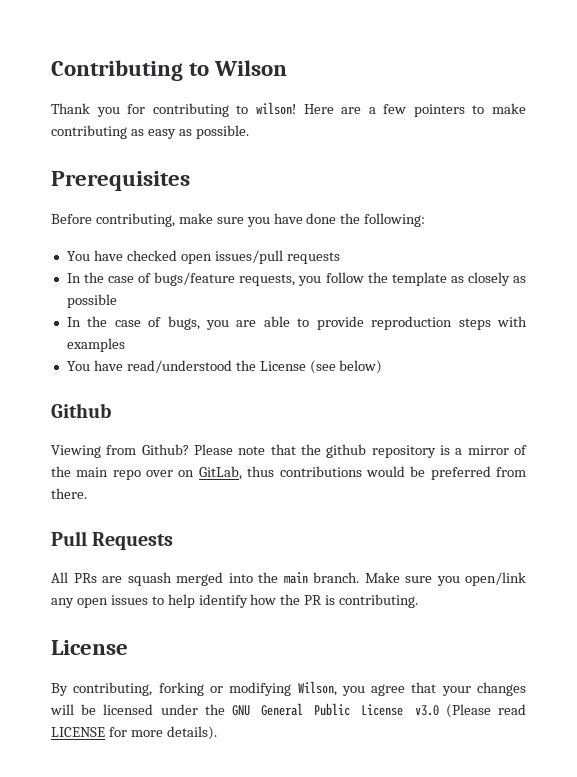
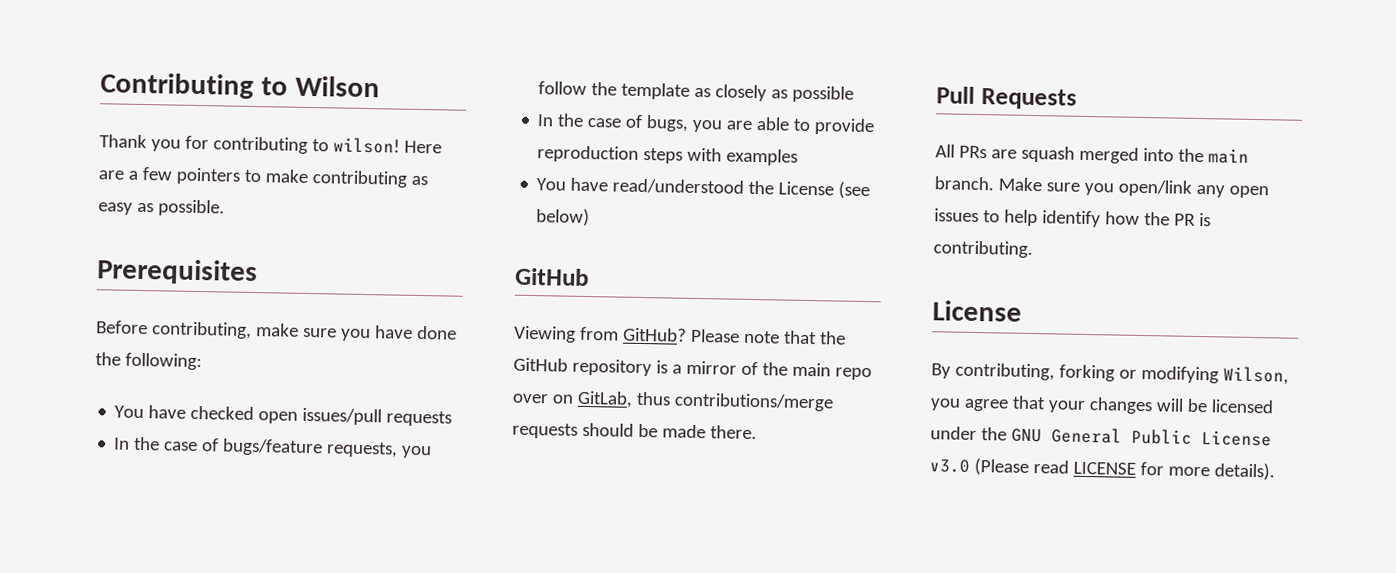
[51,403,111,418] Github -> [515,267,589,287] GitHub
[141,444,189,455] Github? -> [622,327,687,342] GitHub?
[326,444,367,458] github -> [513,357,568,372] GitHub
[279,466,526,480] contributions would be preferred from -> [673,392,834,412] [512,422,706,439] contributions/merge requests should be made

